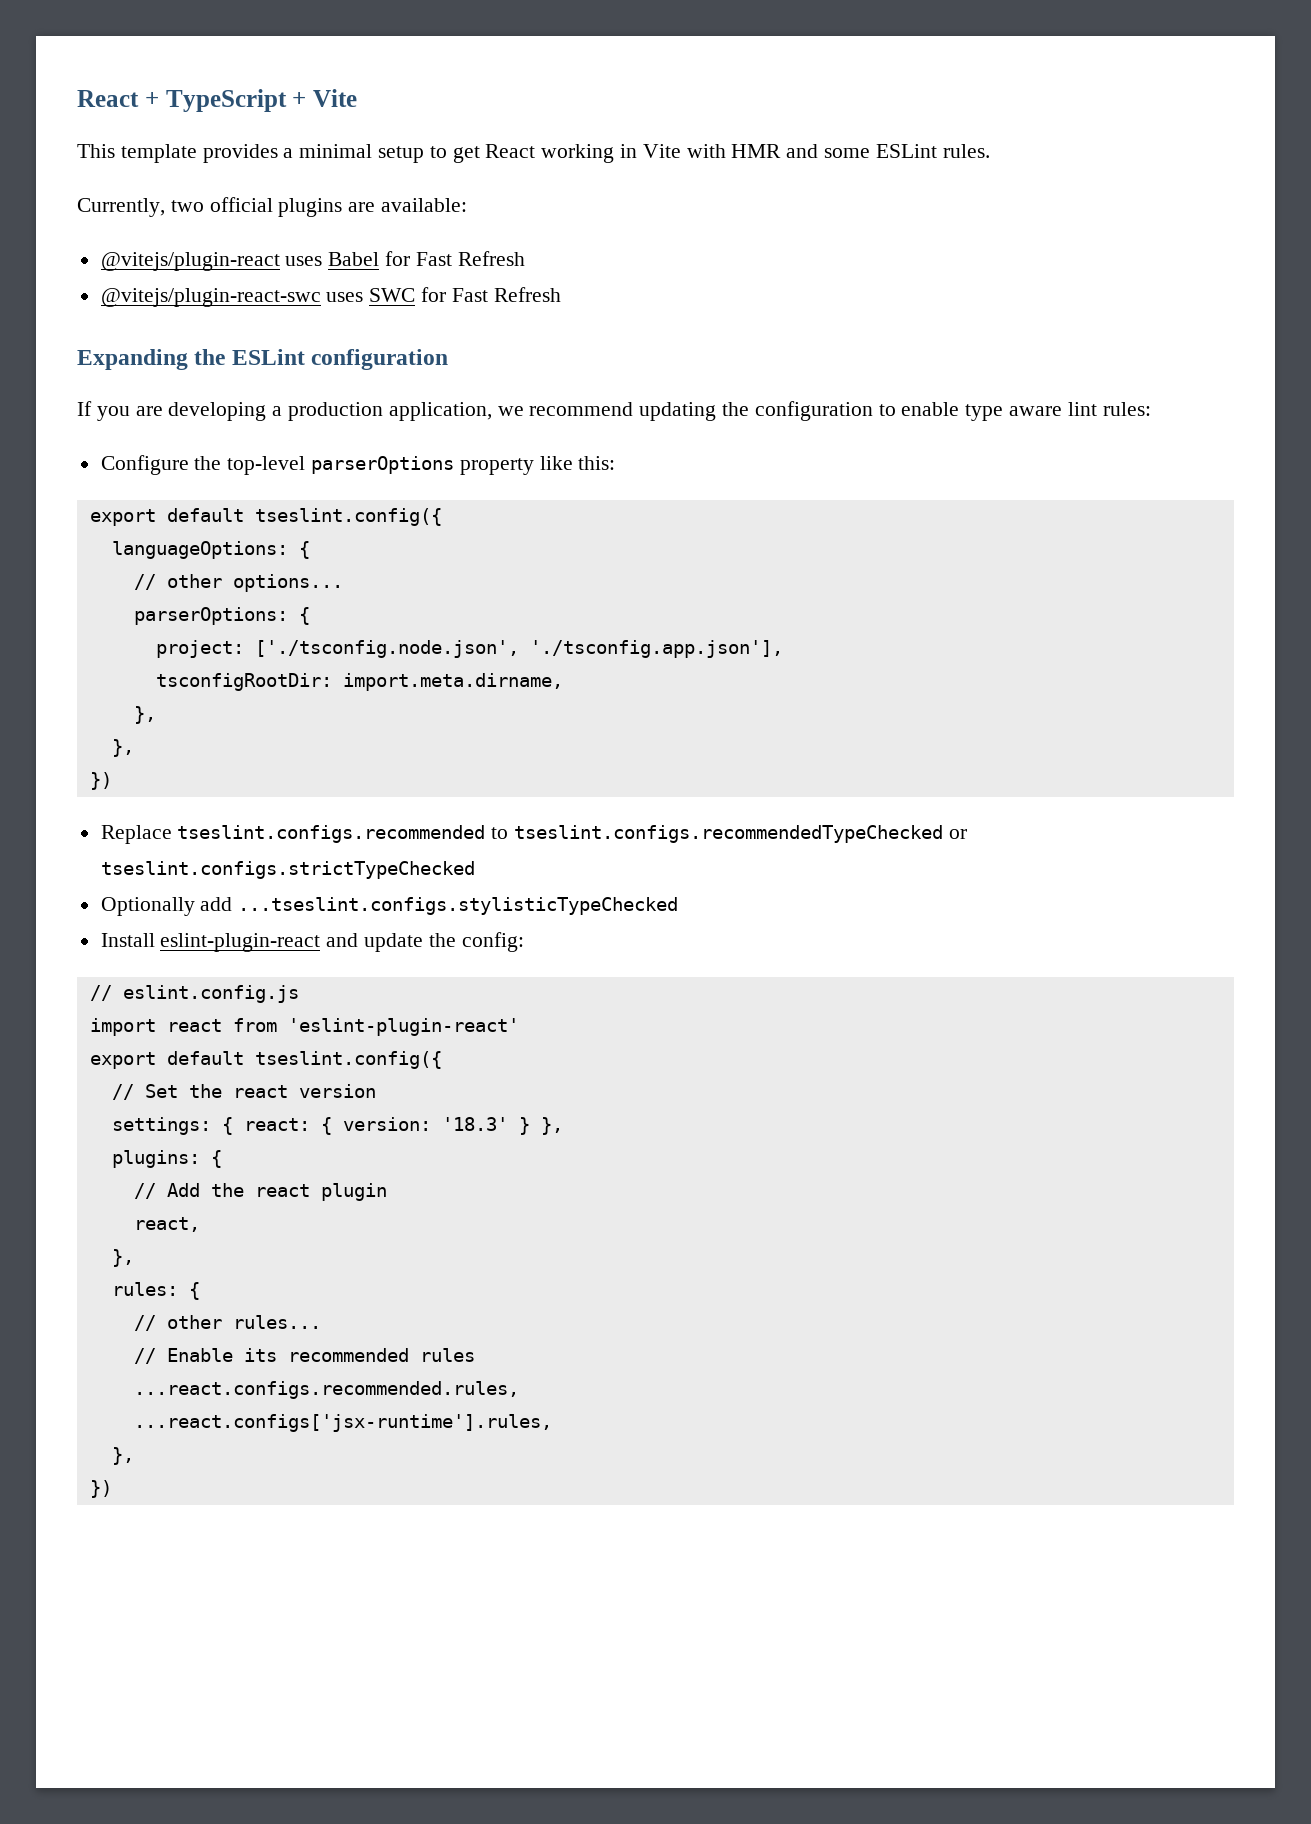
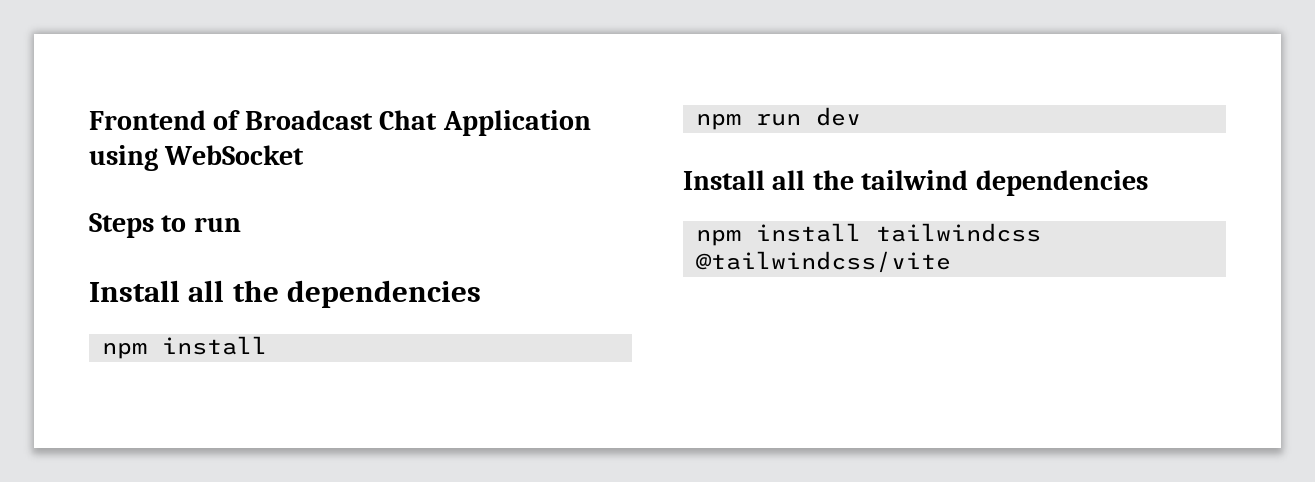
[77,89,357,112] [77,144,990,163] [77,197,468,217] [100,251,525,271] [100,287,561,307] [77,349,449,370] [77,401,1151,421] [100,455,616,475] [89,508,442,526] [111,541,310,559] [133,574,343,592] [133,607,310,625] [155,640,783,658] [155,673,563,691] [133,706,156,724] [111,739,134,757] [89,772,112,790] [100,825,967,844] [100,861,475,879] [100,897,679,916] [100,932,524,952] [89,985,299,1003] [89,1018,519,1036] [89,1051,442,1069] [111,1084,376,1100] [111,1117,563,1135] [111,1150,222,1168] [133,1183,387,1201] [133,1217,200,1232] [111,1249,134,1267] [111,1282,200,1300] [133,1315,321,1331] [133,1348,475,1364] [133,1381,519,1399] [133,1414,552,1432] [111,1447,134,1465] [89,1480,112,1498] React + TypeScript + Vite // This template provides a minimal setup to get React working in Vite with HMR and some ESLint rules. // Currently, two official plugins are available: // @vitejs/plugin-react uses Babel for Fast Refresh // @vitejs/plugin-react-swc uses SWC for Fast Refresh // Expanding the ESLint configuration // If you are developing a production application, we recommend updating the configuration to enable type aware lint rules: // Configure the top-level parserOptions property like this: // export default tseslint.config({ // languageOptions: { // // other options... // parserOptions: { // project: ['./tsconfig.node.json', './tsconfig.app.json'], // tsconfigRootDir: import.meta.dirname, // }, // }, // }) // Replace tseslint.configs.recommended to tseslint.configs.recommendedTypeChecked or tseslint.configs.strictTypeChecked // Optionally add ...tseslint.configs.stylisticTypeChecked // Install eslint-plugin-react and update the config: // // eslint.config.js // import react from 'eslint-plugin-react' // export default tseslint.config({ // // Set the react version // settings: { react: { version: '18.3' } }, // plugins: { // // Add the react plugin // react, // }, // rules: { // // other rules... // // Enable its recommended rules // ...react.configs.recommended.rules, // ...react.configs['jsx-runtime'].rules, // }, // }) -> [89,110,591,136] [89,145,305,171] [89,213,241,238] [89,280,482,308] [102,336,268,359] [696,107,862,130] [683,170,1148,196] [696,223,1042,246] [696,251,952,273] Frontend of Broadcast Chat Application using WebSocket // Steps to run // Install all the dependencies // npm install // npm run dev // Install all the tailwind dependencies // npm install tailwindcss @tailwindcss/vite

